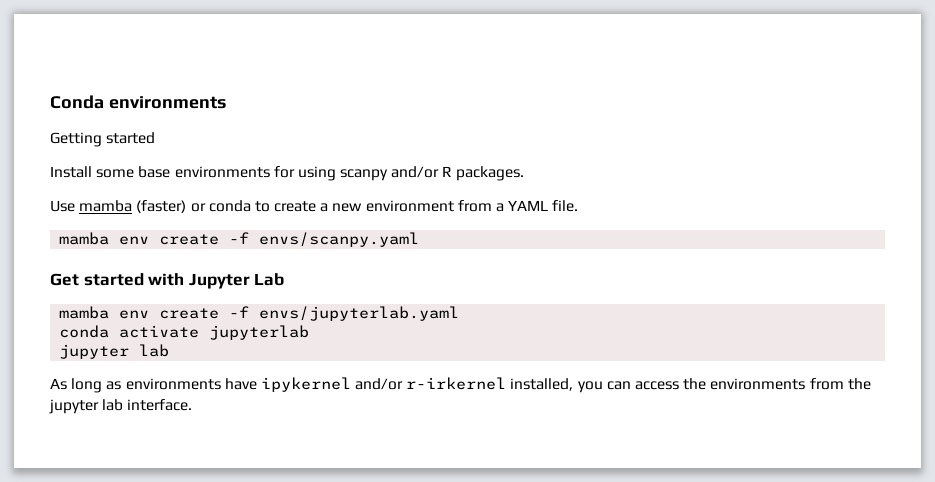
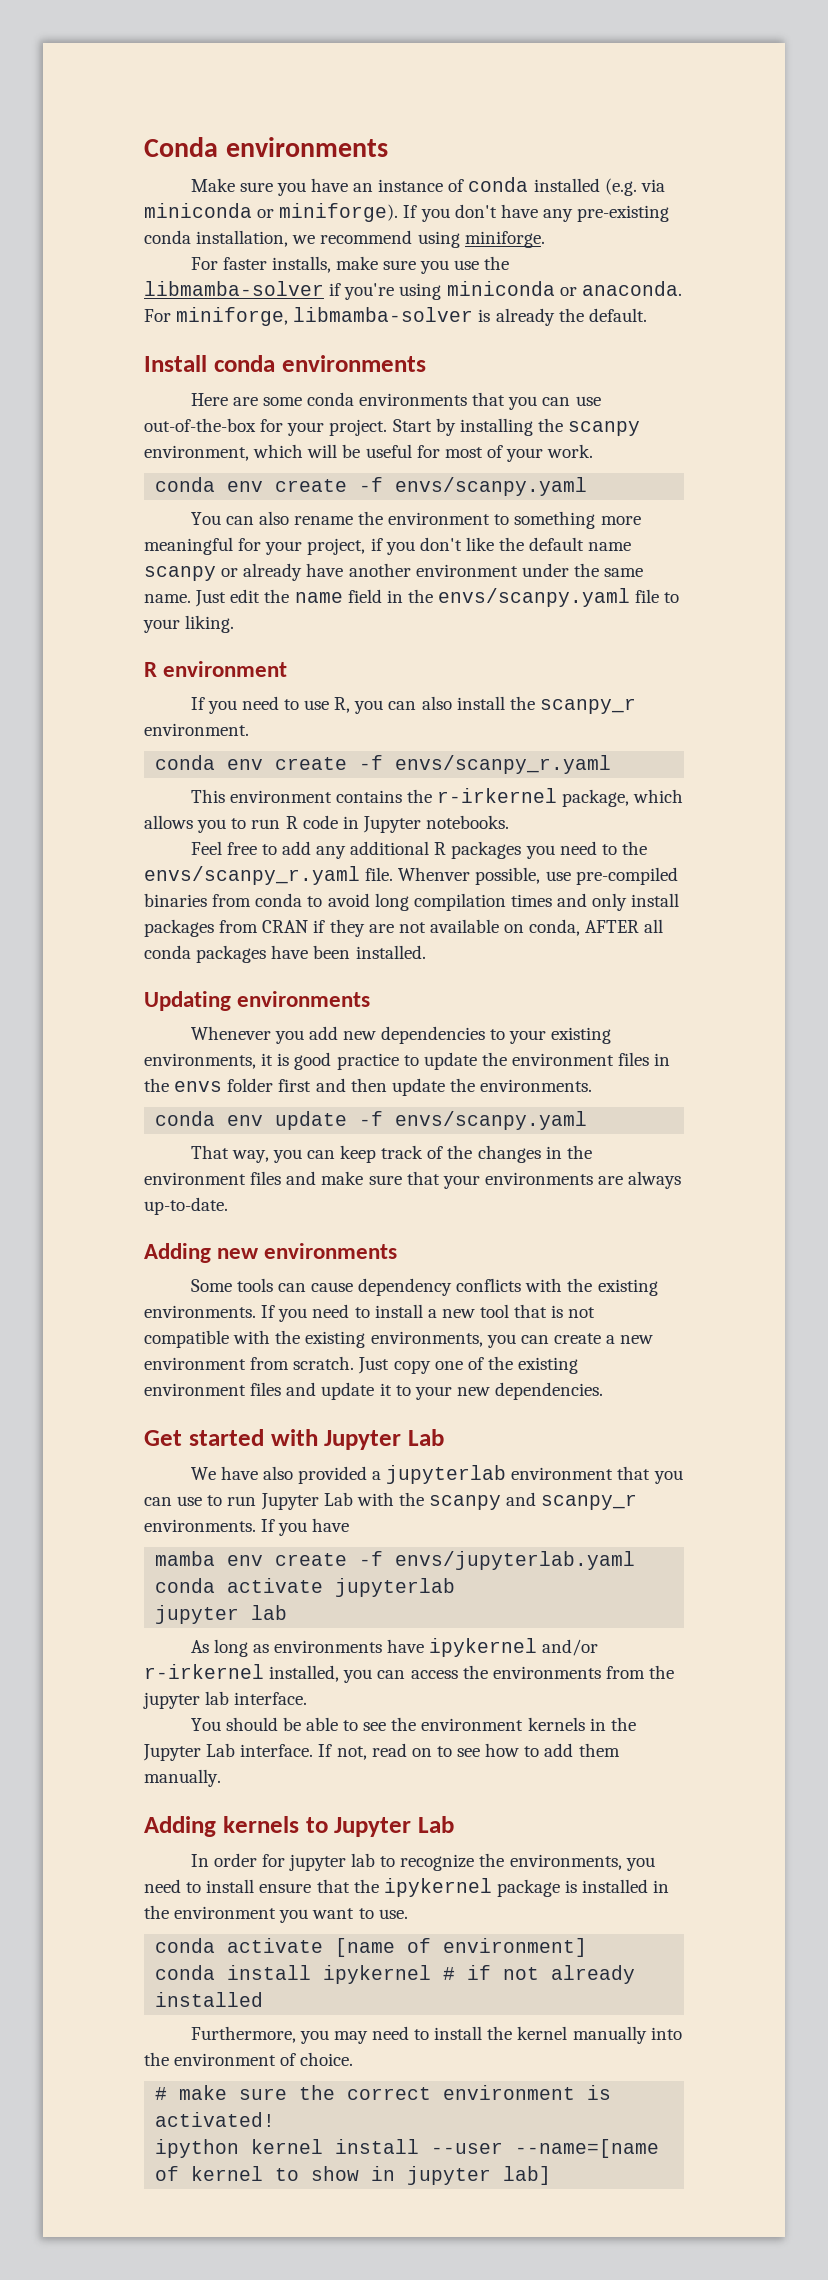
[50,132,156,147] [50,166,524,181] [50,200,270,213] Getting started // Install some base environments for using scanpy and/or R packages. // Use mamba (faster) or conda to -> [190,177,665,196] [144,203,670,222] [144,230,545,248] [190,256,510,274] [144,281,682,300] [144,307,647,326] [144,355,426,372] [190,392,601,410] [144,418,641,436] [144,444,594,462] [155,477,588,496] [190,511,641,529] [144,537,632,555] [144,563,644,581] [144,588,680,607] [143,615,235,633] [144,661,288,677] [190,696,636,714] [144,723,249,736] [155,755,612,774] [190,788,684,807] [144,815,510,833] [190,841,647,859] [144,866,678,885] [144,893,680,911] [144,919,664,937] [144,945,426,963] [144,991,371,1011] [190,1026,612,1044] [144,1052,671,1070] [144,1078,593,1096] [155,1111,588,1130] [190,1145,592,1163] [144,1171,682,1189] [144,1197,228,1215] [144,1243,398,1263] [190,1278,658,1296] [144,1304,596,1322] [144,1330,549,1348] Make sure you have an instance of conda installed (e.g. via miniconda or miniforge). If you don't have any pre-existing conda installation, we recommend using miniforge. // For faster installs, make sure you use the libmamba-solver if you're using miniconda or anaconda. For miniforge, libmamba-solver is already the default. // Install conda environments // Here are some conda environments that you can use out-of-the-box for your project. Start by installing the scanpy environment, which will be useful for most of your work. // conda env create -f envs/scanpy.yaml // You can also rename the environment to something more meaningful for your project, if you don't like the default name scanpy or already have another environment under the same name. Just edit the name field in the envs/scanpy.yaml file to your liking. // R environment // If you need to use R, you can also install the scanpy_r environment. // conda env create -f envs/scanpy_r.yaml // This environment contains the r-irkernel package, which allows you to run R code in Jupyter notebooks. // Feel free to add any additional R packages you need to the envs/scanpy_r.yaml file. Whenver possible, use pre-compiled binaries from conda to avoid long compilation times and only install packages from CRAN if they are not available on conda, AFTER all conda packages have been installed. // Updating environments // Whenever you add new dependencies to your existing environments, it is good practice to update the environment files in the envs folder first and then update the environments. // conda env update -f envs/scanpy.yaml // That way, you can keep track of the changes in the environment files and make sure that your environments are always up-to-date. // Adding new environments // Some tools can cause dependency conflicts with the existing environments. If you need to install a new tool that is not compatible with the existing environments, you can
[496,200,579,212] [59,232,420,247] a YAML file. // mamba env create -f envs/scanpy.yaml -> [293,1356,579,1374] [144,1382,604,1400] scratch. Just copy one of the existing environment files and update it to your new dependencies.
(285, 279) none -> [190,1465,683,1484] [144,1492,638,1510] [144,1518,350,1536] // We have also provided a jupyterlab environment that you can use to run Jupyter Lab with the scanpy and scanpy_r environments. If you have
(193, 405) none -> [190,1717,636,1731] [143,1743,620,1761] [144,1769,221,1787] [144,1816,454,1837] [190,1853,655,1871] [144,1878,670,1897] [144,1905,408,1923] [155,1938,588,1957] [155,1965,636,1984] [155,1992,264,2007] [190,2026,682,2044] [144,2052,354,2066] [155,2085,612,2100] [155,2112,276,2127] [155,2139,660,2158] [155,2166,552,2185] // You should be able to see the environment kernels in the Jupyter Lab interface. If not, read on to see how to add them manually. // Adding kernels to Jupyter Lab // In order for jupyter lab to recognize the environments, you need to install ensure that the ipykernel package is installed in the environment you want to use. // conda activate [name of environment] // conda install ipykernel # if not already installed // Furthermore, you may need to install the kernel manually into the environment of choice. // # make sure the correct environment is activated! // ipython kernel install --user --name=[name of kernel to show in jupyter lab]

